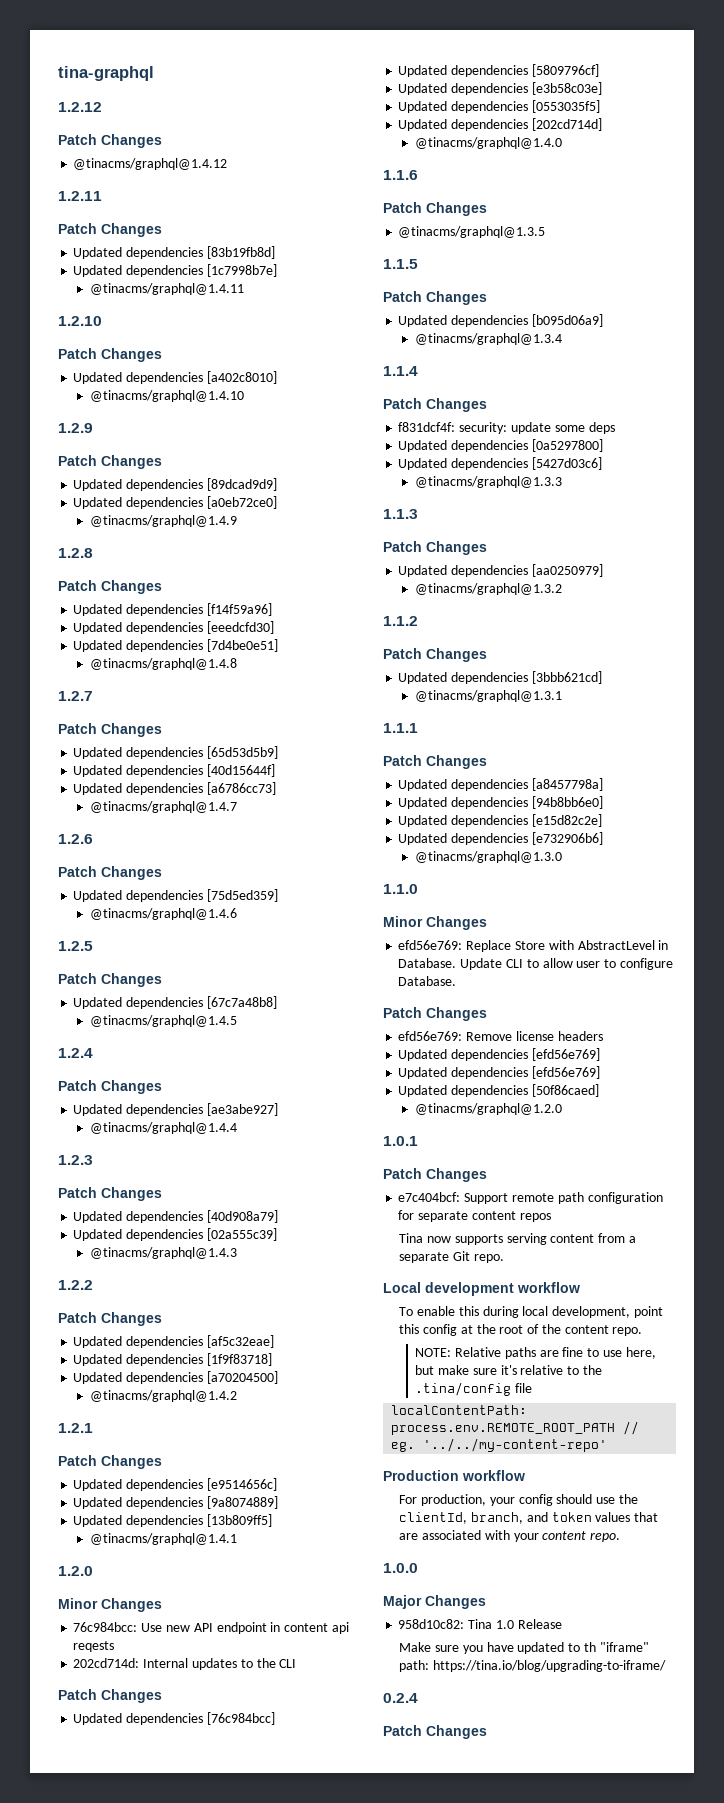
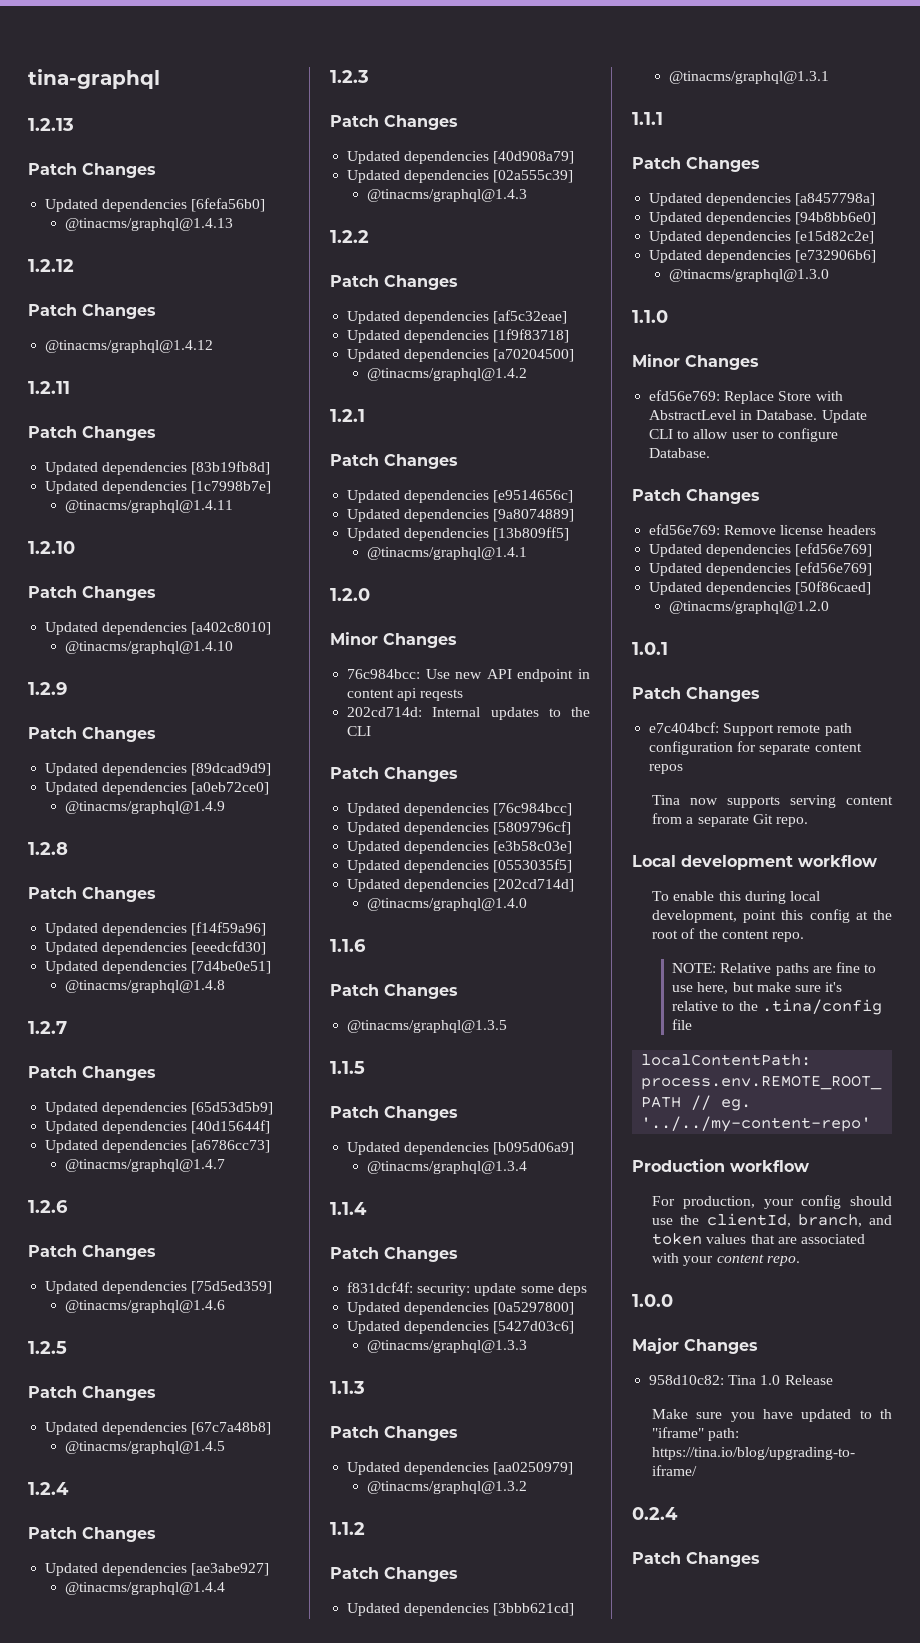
(154, 73) none -> [28,118,74,131] [28,163,156,178] [45,198,266,212] [65,218,234,231] // 1.2.13 // Patch Changes // Updated dependencies [6fefa56b0] // @tinacms/graphql@1.4.13

